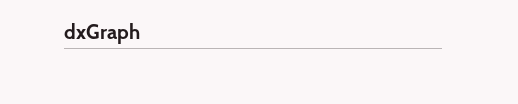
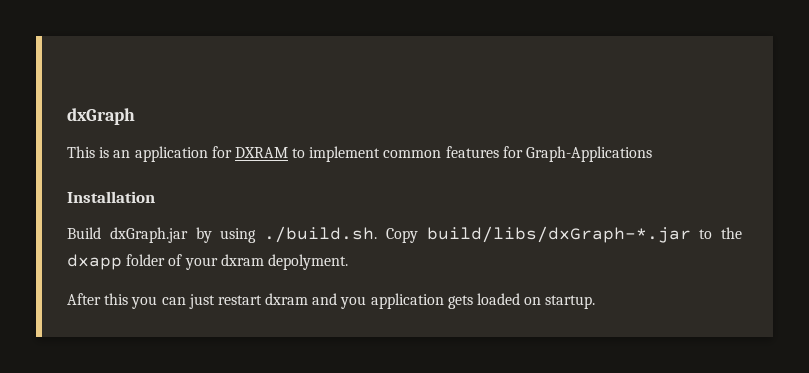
(140, 33) none -> [67,146,653,162] [67,191,155,203] [67,226,742,243] [67,254,348,270] [67,293,596,309] // This is an application for DXRAM to implement common features for Graph-Applications // Installation // Build dxGraph.jar by using ./build.sh. Copy build/libs/dxGraph-*.jar to the dxapp folder of your dxram depolyment. // After this you can just restart dxram and you application gets loaded on startup.

